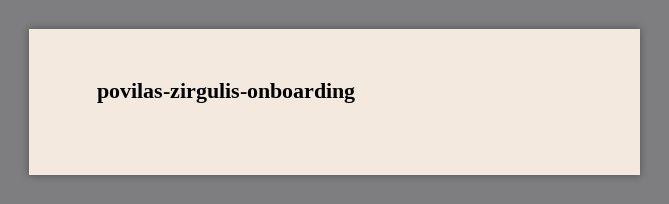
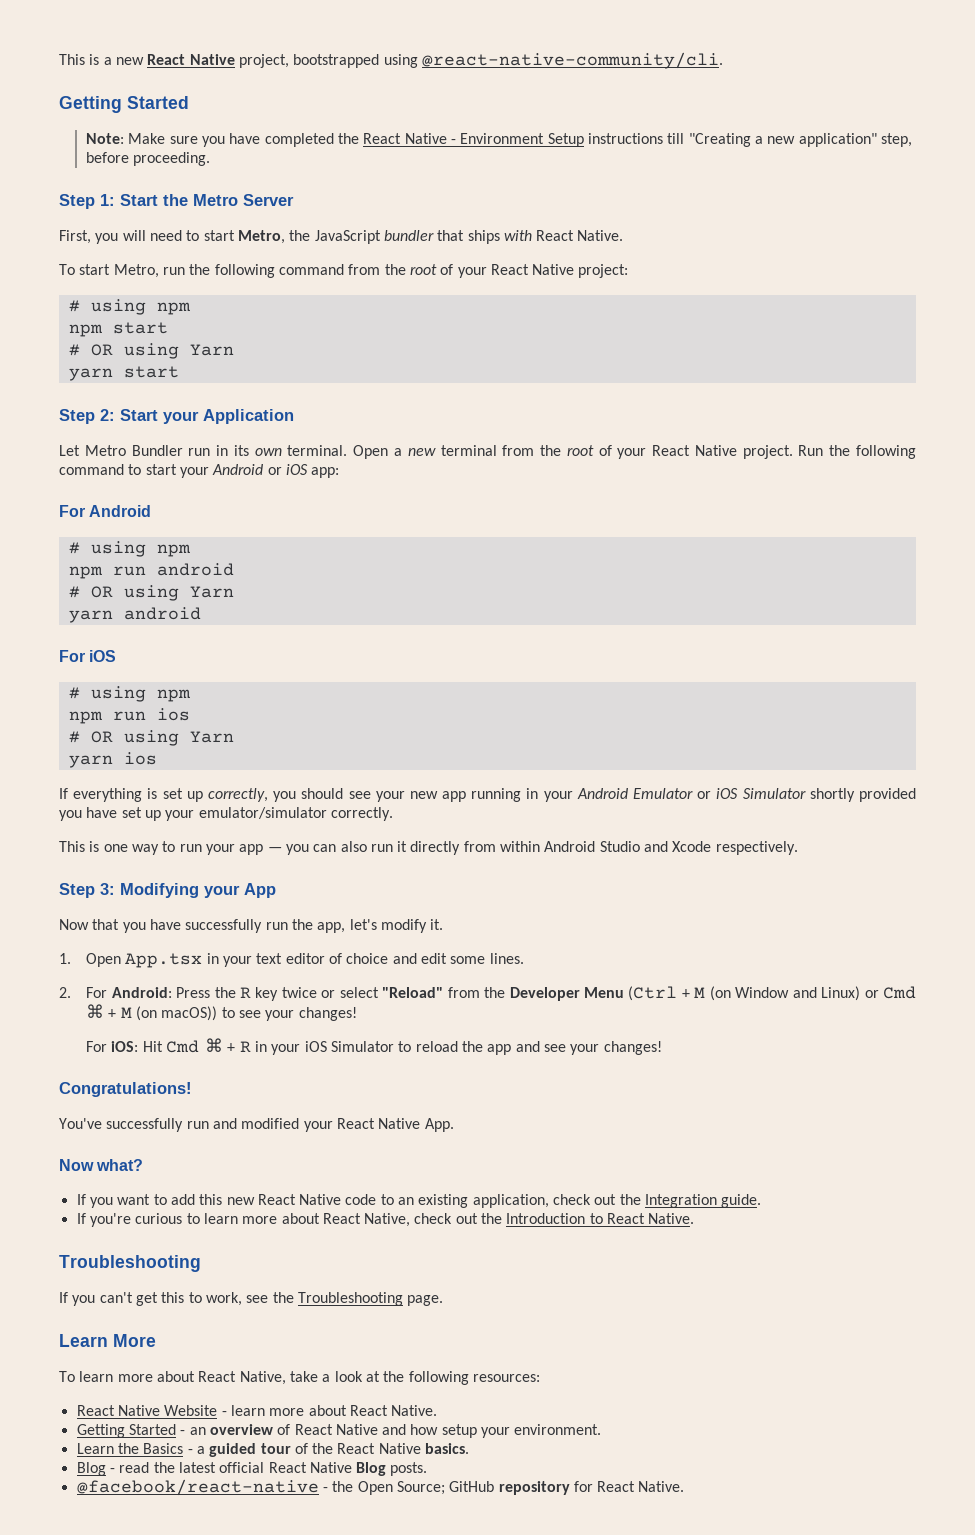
[97,83,355,103] povilas-zirgulis-onboarding -> [59,52,723,69] [59,96,189,113] [86,133,912,147] [86,152,211,166] [59,194,294,209] [59,230,624,244] [59,264,629,278] [68,299,191,315] [68,322,168,337] [68,343,234,359] [68,366,179,381] [59,409,294,424] [59,445,916,459] [59,464,340,478] [59,505,152,517] [68,541,191,557] [68,563,234,579] [68,585,234,601] [68,607,201,623] [59,650,117,662] [68,686,191,702] [68,708,190,724] [68,730,234,746] [68,752,157,768] [59,788,916,802] [59,807,393,821] [59,841,798,855] [59,883,276,898] [59,919,444,933] [59,953,524,968] [59,986,916,1001] [86,1004,357,1021] [86,1038,662,1055] [59,1082,192,1097] [59,1118,454,1132] [59,1159,144,1171] [76,1194,762,1208] [76,1213,695,1227] [59,1255,201,1272] [59,1292,444,1306] [59,1334,156,1347] [59,1371,540,1385] [76,1405,438,1416] [76,1424,602,1438] [76,1443,470,1457] [76,1462,428,1476] [76,1479,685,1496] This is a new React Native project, bootstrapped using @react-native-community/cli. // Getting Started // Note: Make sure you have completed the React Native - Environment Setup instructions till "Creating a new application" step, before proceeding. // Step 1: Start the Metro Server // First, you will need to start Metro, the JavaScript bundler that ships with React Native. // To start Metro, run the following command from the root of your React Native project: // # using npm // npm start // # OR using Yarn // yarn start // Step 2: Start your Application // Let Metro Bundler run in its own terminal. Open a new terminal from the root of your React Native project. Run the following command to start your Android or iOS app: // For Android // # using npm // npm run android // # OR using Yarn // yarn android // For iOS // # using npm // npm run ios // # OR using Yarn // yarn ios // If everything is set up correctly, you should see your new app running in your Android Emulator or iOS Simulator shortly provided you have set up your emulator/simulator correctly. // This is one way to run your app — you can also run it directly from within Android Studio and Xcode respectively. // Step 3: Modifying your App // Now that you have successfully run the app, let's modify it. // 1. Open App.tsx in your text editor of choice and edit some lines. // 2. For Android: Press the R key twice or select "Reload" from the Developer Menu (Ctrl + M (on Window and Linux) or Cmd ⌘ + M (on macOS)) to see your changes! // For iOS: Hit Cmd ⌘ + R in your iOS Simulator to reload the app and see your changes! // Congratulations! // You've successfully run and modified your React Native App. // Now what? // If you want to add this new React Native code to an existing application, check out the Integration guide. // If you're curious to learn more about React Native, check out the Introduction to React Native. // Troubleshooting // If you can't get this to work, see the Troubleshooting page. // Learn More // To learn more about React Native, take a look at the following resources: // React Native Website - learn more about React Native. // Getting Started - an overview of React Native and how setup your environment. // Learn the Basics - a guided tour of the React Native basics. // Blog - read the latest official React Native Blog posts. // @facebook/react-native - the Open Source; GitHub repository for React Native.

